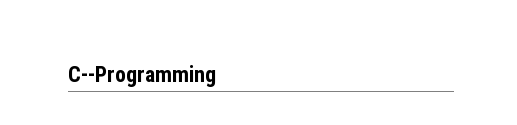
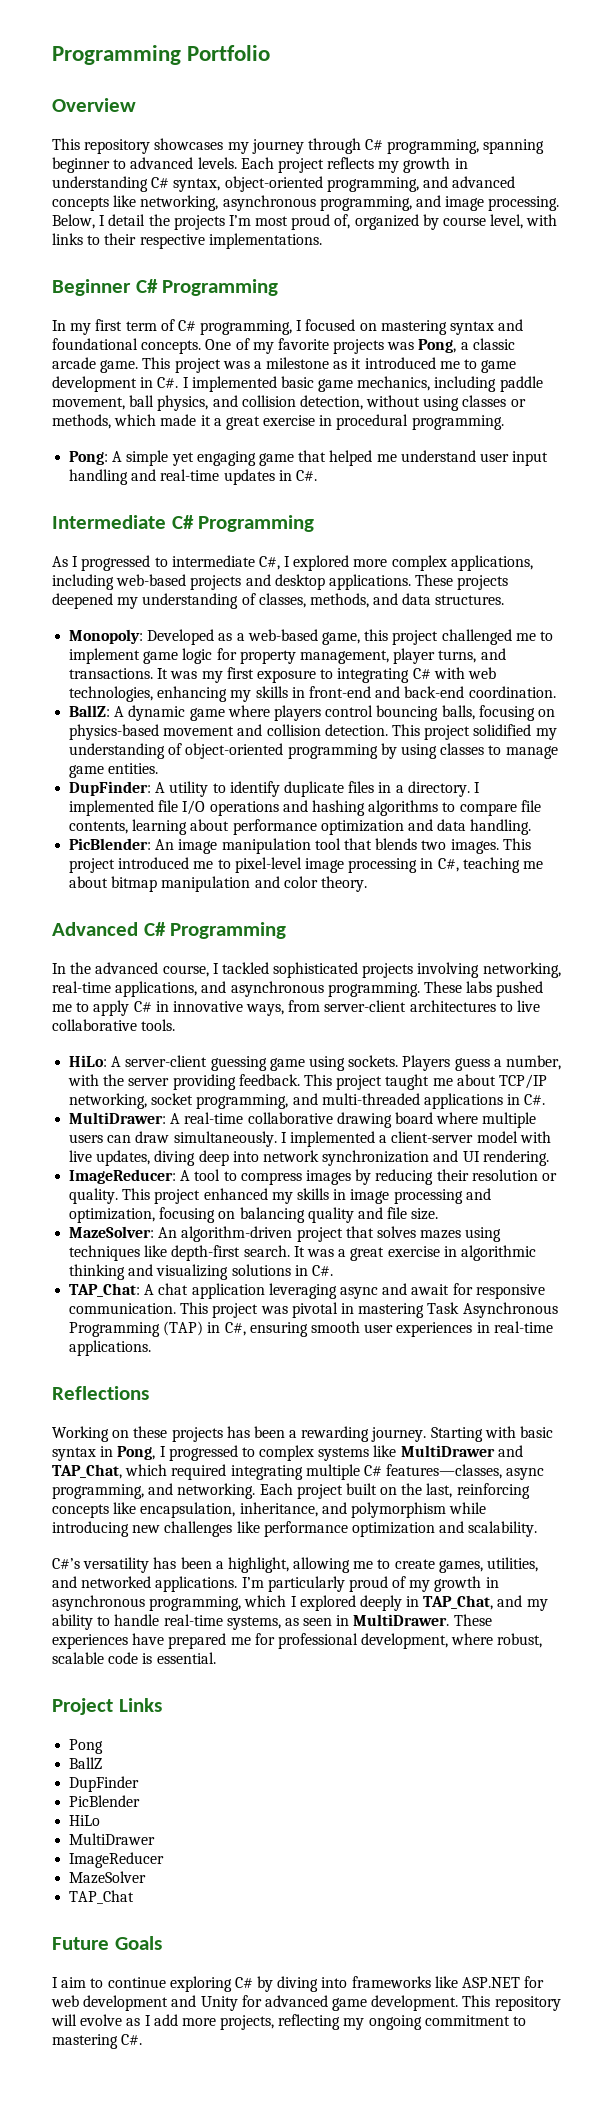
[68,65,216,87] C--Programming -> [52,45,271,65] [52,98,136,112] [52,138,545,154] [52,157,468,173] [52,176,516,192] [52,195,560,211] [52,214,558,230] [52,233,322,249] [52,279,279,296] [52,319,524,335] [52,338,515,354] [52,357,517,373] [52,376,543,392] [52,395,526,411] [52,414,504,430] [69,450,549,466] [69,469,317,485] [52,515,315,532] [52,555,533,571] [52,574,509,590] [52,593,505,609] [69,629,553,645] [69,648,506,664] [69,667,496,683] [69,686,556,702] [69,705,555,721] [69,724,557,740] [69,743,558,759] [69,763,159,778] [69,781,480,797] [69,800,541,816] [69,819,532,835] [69,838,531,854] [69,857,543,873] [69,876,367,892] [52,922,287,939] [52,962,561,978] [52,981,544,997] [52,1000,541,1016] [52,1019,176,1031] [69,1055,561,1071] [68,1074,547,1090] [69,1093,546,1109] [69,1112,537,1128] [69,1131,551,1147] [69,1150,549,1166] [69,1169,557,1185] [69,1188,491,1204] [69,1207,439,1223] [69,1226,502,1242] [69,1245,536,1261] [69,1264,333,1280] [69,1283,545,1299] [69,1302,558,1318] [69,1321,553,1337] [69,1340,152,1356] [52,1386,149,1400] [52,1426,554,1442] [52,1445,523,1461] [52,1464,545,1480] [52,1483,530,1499] [52,1502,487,1518] [52,1521,538,1537] [52,1557,539,1573] [52,1576,499,1592] [52,1595,548,1611] [52,1614,492,1630] [52,1633,543,1649] [52,1652,216,1664] [52,1698,162,1715] [69,1739,104,1754] [69,1757,103,1769] [69,1776,140,1792] [69,1795,141,1807] [69,1815,101,1826] [69,1833,156,1845] [69,1852,165,1868] [69,1871,147,1884] [69,1890,135,1904] [52,1936,162,1950] [52,1976,545,1992] [51,1995,561,2011] [51,2014,527,2030] [52,2034,143,2049] Programming Portfolio // Overview // This repository showcases my journey through C# programming, spanning beginner to advanced levels. Each project reflects my growth in understanding C# syntax, object-oriented programming, and advanced concepts like networking, asynchronous programming, and image processing. Below, I detail the projects I’m most proud of, organized by course level, with links to their respective implementations. // Beginner C# Programming // In my first term of C# programming, I focused on mastering syntax and foundational concepts. One of my favorite projects was Pong, a classic arcade game. This project was a milestone as it introduced me to game development in C#. I implemented basic game mechanics, including paddle movement, ball physics, and collision detection, without using classes or methods, which made it a great exercise in procedural programming. // Pong: A simple yet engaging game that helped me understand user input handling and real-time updates in C#. // Intermediate C# Programming // As I progressed to intermediate C#, I explored more complex applications, including web-based projects and desktop applications. These projects deepened my understanding of classes, methods, and data structures. // Monopoly: Developed as a web-based game, this project challenged me to implement game logic for property management, player turns, and transactions. It was my first exposure to integrating C# with web technologies, enhancing my skills in front-end and back-end coordination. // BallZ: A dynamic game where players control bouncing balls, focusing on physics-based movement and collision detection. This project solidified my understanding of object-oriented programming by using classes to manage game entities. // DupFinder: A utility to identify duplicate files in a directory. I implemented file I/O operations and hashing algorithms to compare file contents, learning about performance optimization and data handling. // PicBlender: An image manipulation tool that blends two images. This project introduced me to pixel-level image processing in C#, teaching me about bitmap manipulation and color theory. // Advanced C# Programming // In the advanced course, I tackled sophisticated projects involving networking, real-time applications, and asynchronous programming. These labs pushed me to apply C# in innovative ways, from server-client architectures to live collaborative tools. // HiLo: A server-client guessing game using sockets. Players guess a number, with the server providing feedback. This project taught me about TCP/IP networking, socket programming, and multi-threaded applications in C#. // MultiDrawer: A real-time collaborative drawing board where multiple users can draw simultaneously. I implemented a client-server model with live updates, diving deep into network synchronization and UI rendering. // ImageReducer: A tool to compress images by reducing their resolution or quality. This project enhanced my skills in image processing and optimization, focusing on balancing quality and file size. // MazeSolver: An algorithm-driven project that solves mazes using techniques like depth-first search. It was a great exercise in algorithmic thinking and visualizing solutions in C#. // TAP_Chat: A chat application leveraging async and await for responsive communication. This project was pivotal in mastering Task Asynchronous Programming (TAP) in C#, ensuring smooth user experiences in real-time applications. // Reflections // Working on these projects has been a rewarding journey. Starting with basic syntax in Pong, I progressed to complex systems like MultiDrawer and TAP_Chat, which required integrating multiple C# features—classes, async programming, and networking. Each project built on the last, reinforcing concepts like encapsulation, inheritance, and polymorphism while introducing new challenges like performance optimization and scalability. // C#’s versatility has been a highlight, allowing me to create games, utilities, and networked applications. I’m particularly proud of my growth in asynchronous programming, which I explored deeply in TAP_Chat, and my ability to handle real-time systems, as seen in MultiDrawer. These experiences have prepared me for professional development, where robust, scalable code is essential. // Project Links // Pong // BallZ // DupFinder // PicBlender // HiLo // MultiDrawer // ImageReducer // MazeSolver // TAP_Chat // Future Goals // I aim to continue exploring C# by diving into frameworks like ASP.NET for web development and Unity for advanced game development. This repository will evolve as I add more projects, reflecting my ongoing commitment to mastering C#.

